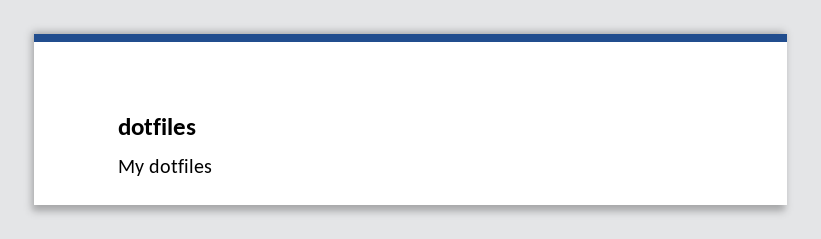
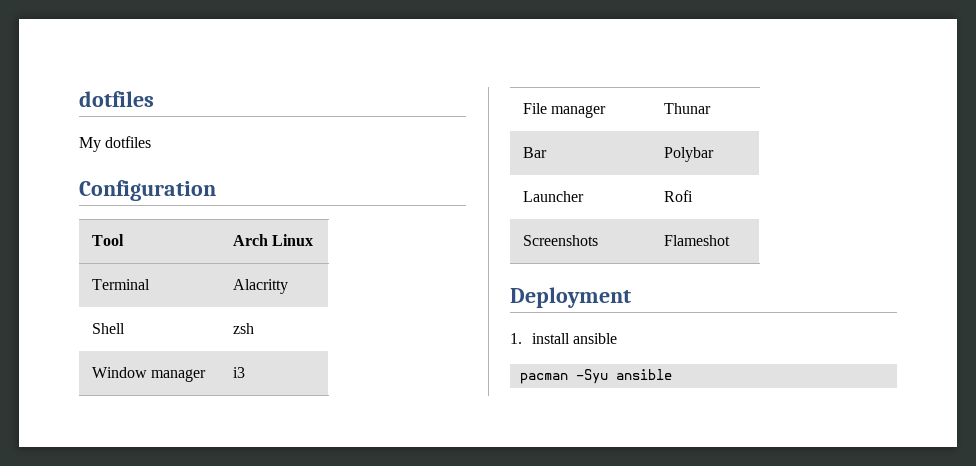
(213, 166) none -> [79,180,216,201] [91,234,124,246] [232,234,314,246] [91,279,150,290] [232,279,288,294] [91,323,125,334] [232,323,254,334] [91,367,207,382] [232,367,245,378] [522,103,607,118] [663,103,711,114] [522,147,547,158] [663,147,714,162] [522,191,584,202] [663,190,693,202] [522,235,598,246] [663,235,730,246] [510,287,631,308] [510,333,618,344] [519,369,672,384] // Configuration // Tool | Arch Linux // Terminal | Alacritty // Shell | zsh // Window manager | i3 // File manager | Thunar // Bar | Polybar // Launcher | Rofi // Screenshots | Flameshot // Deployment // 1. install ansible // pacman -Syu ansible

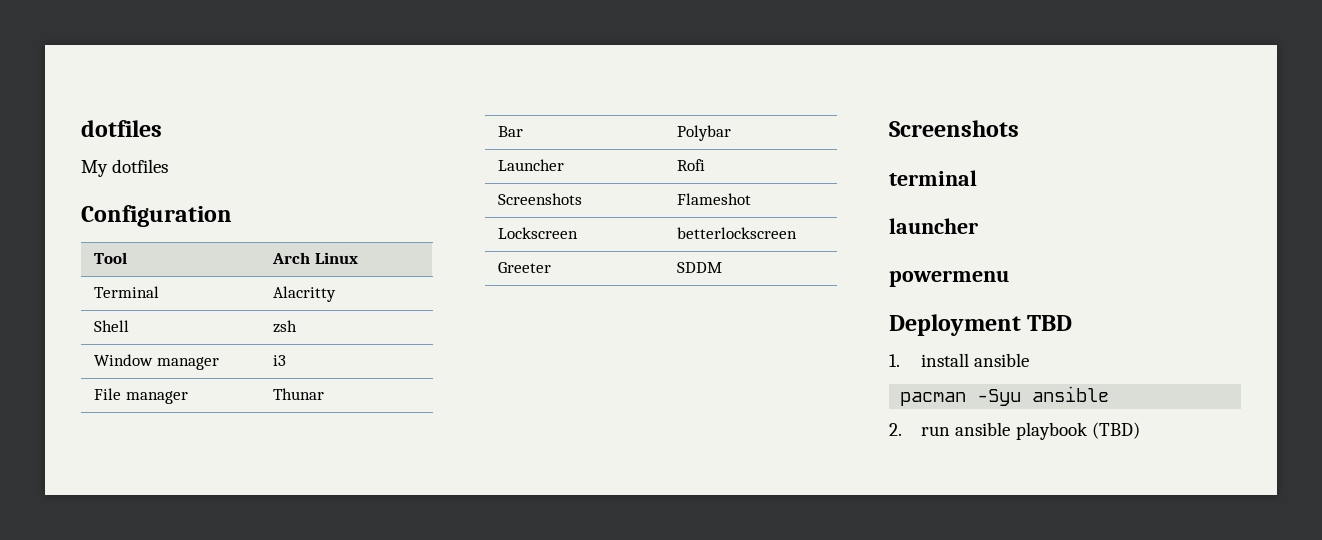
(730, 240) none -> [498,227,579,239] [677,227,798,239] [498,262,552,273] [677,262,723,273] [889,120,1019,137] [889,170,977,186] [889,218,978,234] [889,270,1009,287] // Lockscreen | betterlockscreen // Greeter | SDDM // Screenshots // terminal // launcher // powermenu
(631, 297) none -> [1027,315,1073,331] TBD
(672, 374) none -> [889,422,1140,440] // 2. run ansible playbook (TBD)

